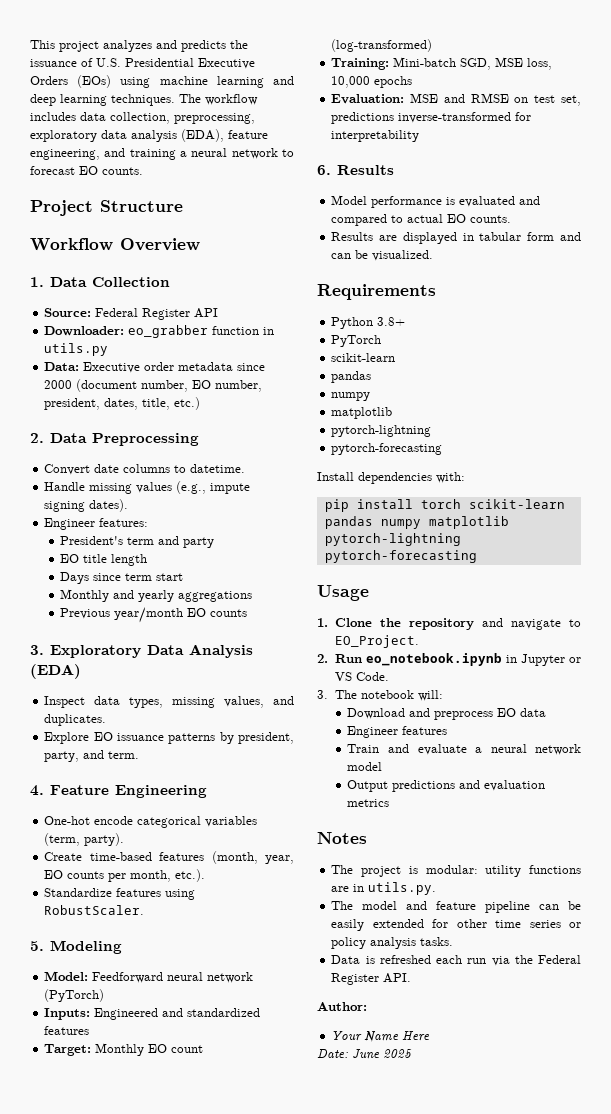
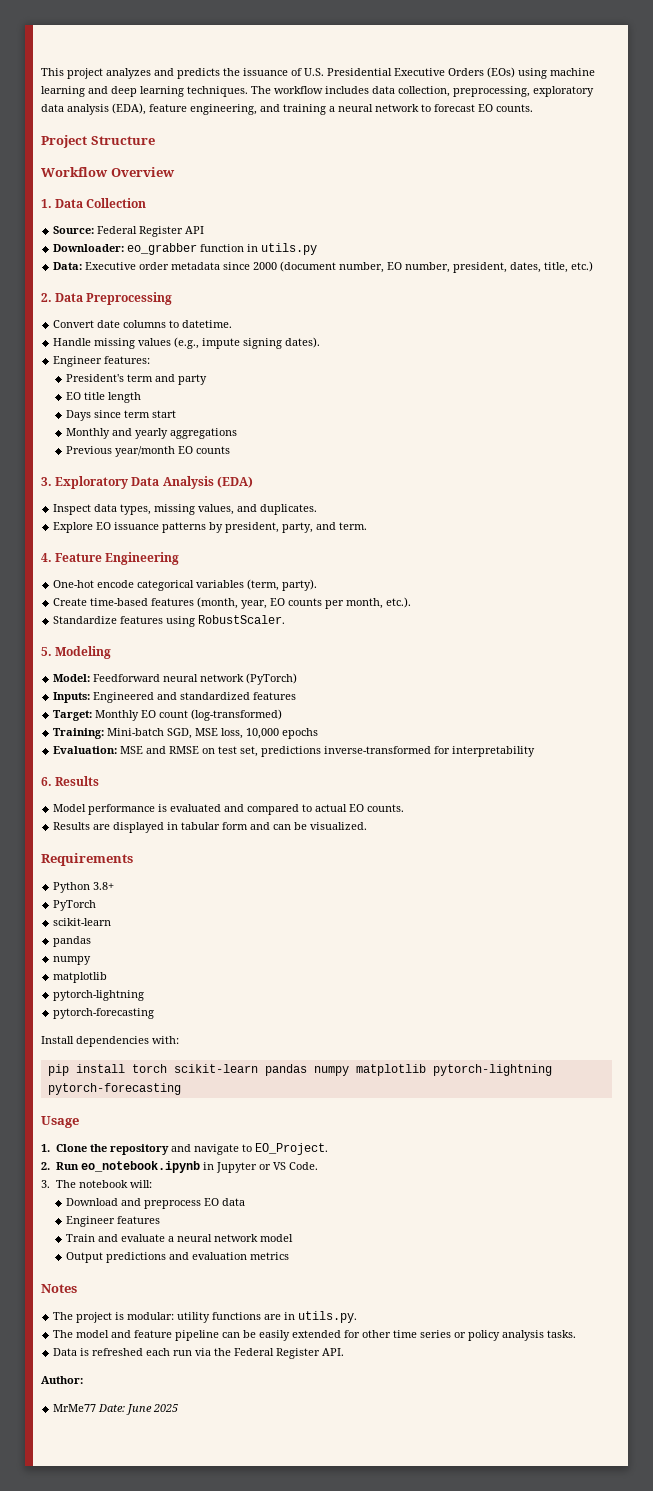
[331,1031,431,1043] Your Name Here // -> [53,1404,97,1412] MrMe77

